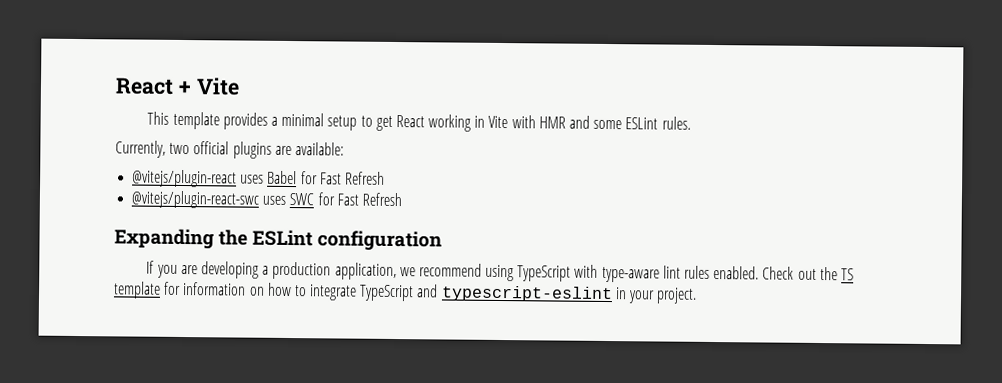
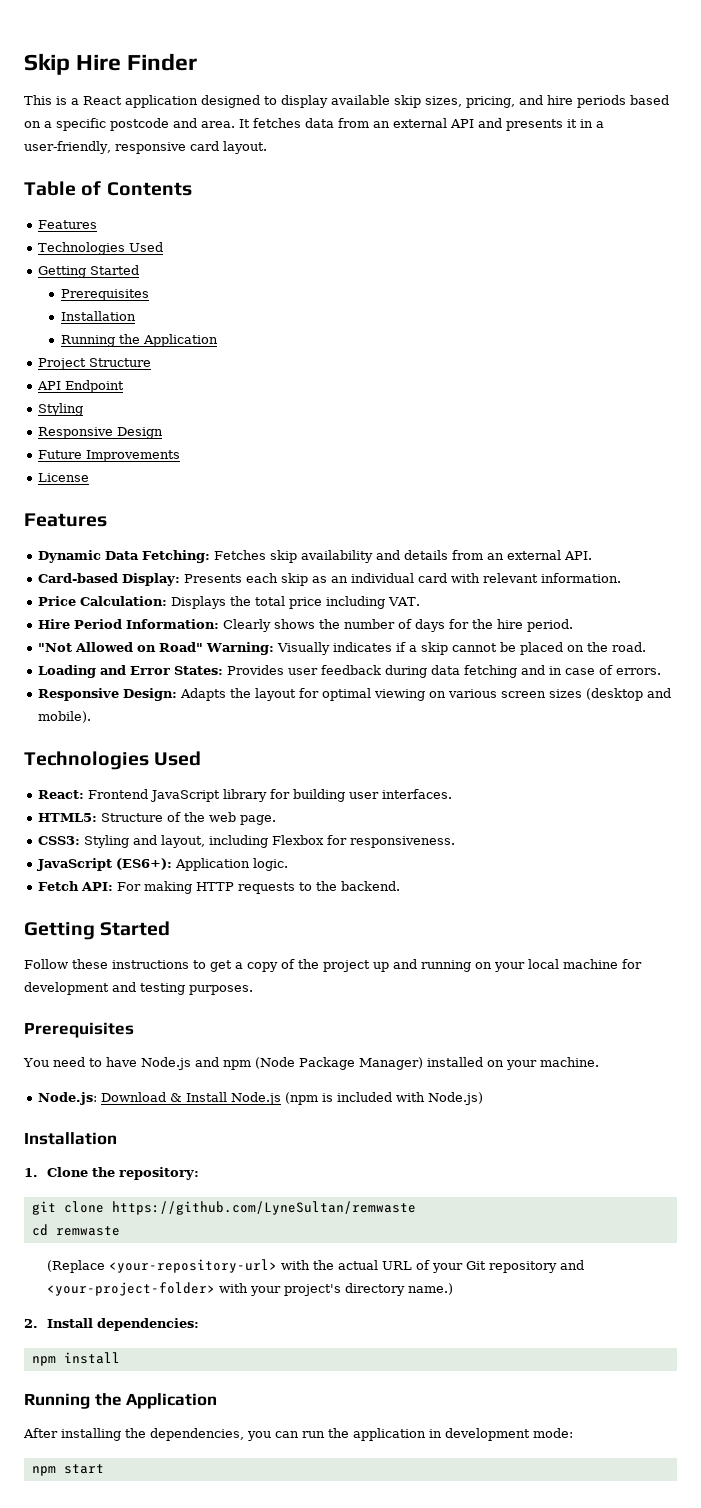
[115,77,240,96] [147,111,691,132] [115,140,344,159] [132,169,385,188] [131,190,402,209] [114,228,443,252] [146,260,854,283] [113,281,698,304] React + Vite // This template provides a minimal setup to get React working in Vite with HMR and some ESLint rules. // Currently, two official plugins are available: // @vitejs/plugin-react uses Babel for Fast Refresh // @vitejs/plugin-react-swc uses SWC for Fast Refresh // Expanding the ESLint configuration // If you are developing a production application, we recommend using TypeScript with type-aware lint rules enabled. Check out the TS template for information on how to integrate TypeScript and typescript-eslint in your project. -> [24,53,198,75] [24,95,669,108] [24,118,604,131] [24,141,267,154] [24,181,192,196] [38,220,98,229] [38,242,164,255] [38,265,140,278] [61,289,150,301] [61,311,137,321] [61,334,219,347] [38,358,152,370] [37,380,125,393] [38,403,84,416] [38,427,164,439] [38,450,181,462] [38,473,90,482] [24,513,107,527] [38,550,593,563] [38,573,622,586] [38,596,421,609] [38,619,574,632] [38,642,647,655] [38,665,662,678] [38,688,672,701] [38,711,92,723] [24,751,202,770] [38,789,453,802] [38,812,277,825] [38,835,456,848] [37,858,289,871] [38,881,401,894] [24,921,171,940] [24,959,642,972] [24,982,253,995] [24,1022,134,1038] [23,1057,599,1070] [38,1092,484,1105] [24,1132,117,1145] [24,1167,199,1180] [31,1201,416,1215] [31,1224,120,1236] [46,1259,584,1273] [46,1282,453,1296] [24,1318,199,1331] [31,1352,120,1366] [24,1393,218,1409] [23,1428,573,1441] [31,1464,104,1476] Skip Hire Finder // This is a React application designed to display available skip sizes, pricing, and hire periods based on a specific postcode and area. It fetches data from an external API and presents it in a user-friendly, responsive card layout. // Table of Contents // Features // Technologies Used // Getting Started // Prerequisites // Installation // Running the Application // Project Structure // API Endpoint // Styling // Responsive Design // Future Improvements // License // Features // Dynamic Data Fetching: Fetches skip availability and details from an external API. // Card-based Display: Presents each skip as an individual card with relevant information. // Price Calculation: Displays the total price including VAT. // Hire Period Information: Clearly shows the number of days for the hire period. // "Not Allowed on Road" Warning: Visually indicates if a skip cannot be placed on the road. // Loading and Error States: Provides user feedback during data fetching and in case of errors. // Responsive Design: Adapts the layout for optimal viewing on various screen sizes (desktop and mobile). // Technologies Used // React: Frontend JavaScript library for building user interfaces. // HTML5: Structure of the web page. // CSS3: Styling and layout, including Flexbox for responsiveness. // JavaScript (ES6+): Application logic. // Fetch API: For making HTTP requests to the backend. // Getting Started // Follow these instructions to get a copy of the project up and running on your local machine for development and testing purposes. // Prerequisites // You need to have Node.js and npm (Node Package Manager) installed on your machine. // Node.js: Download & Install Node.js (npm is included with Node.js) // Installation // 1. Clone the repository: // git clone https://github.com/LyneSultan/remwaste // cd remwaste // (Replace <your-repository-url> with the actual URL of your Git repository and <your-project-folder> with your project's directory name.) // 2. Install dependencies: // npm install // Running the Application // After installing the dependencies, you can run the application in development mode: // npm start

